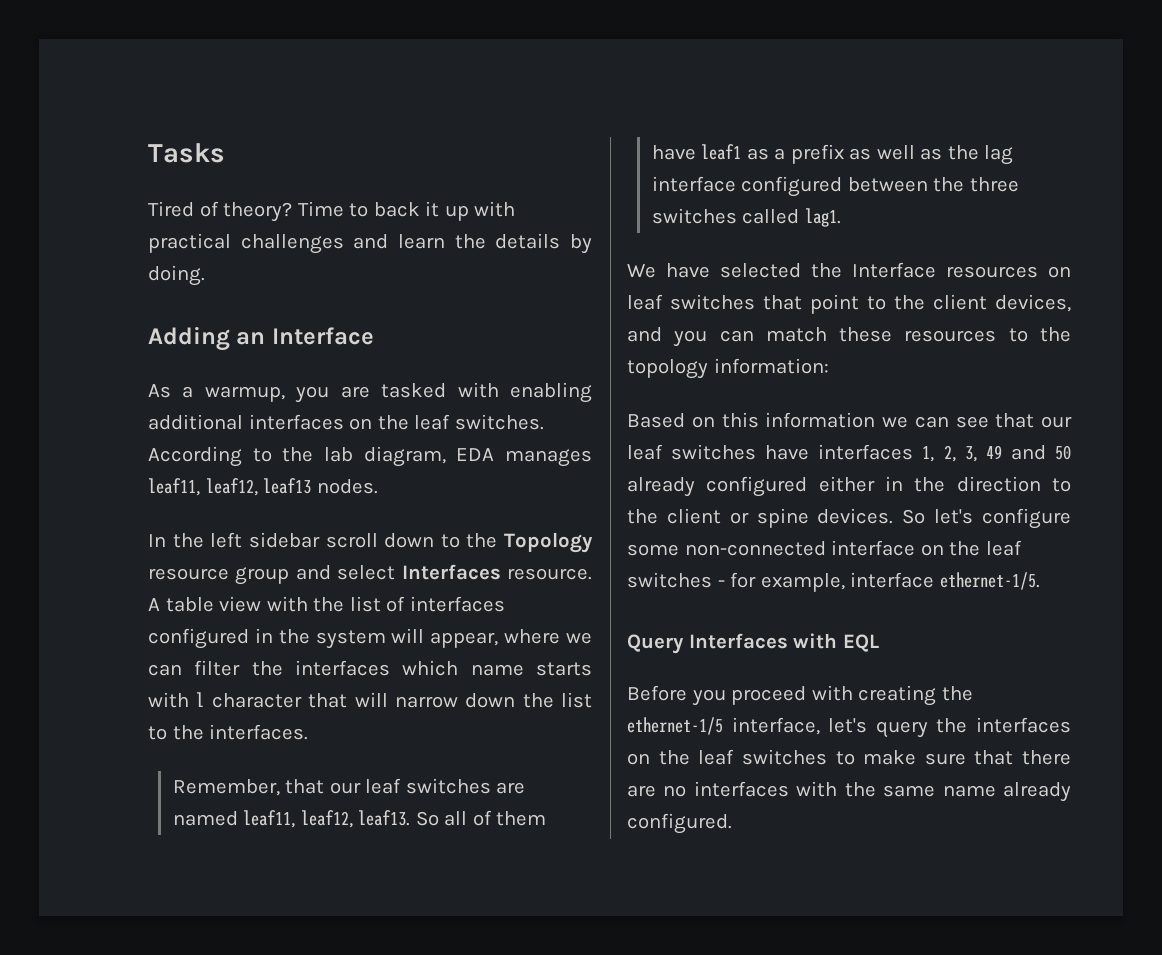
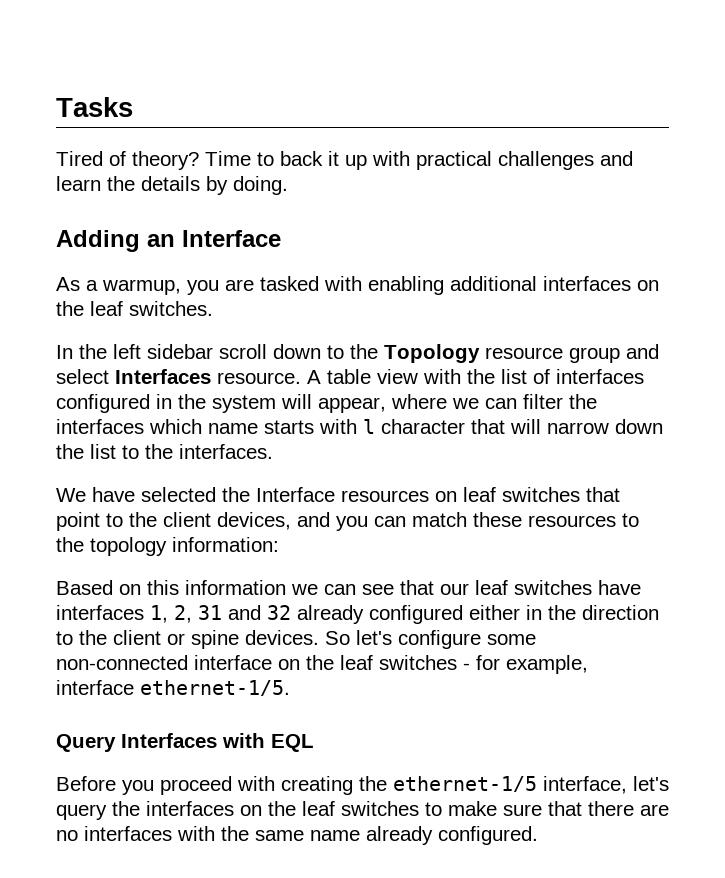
[148,446,592,467] [148,478,378,496] According to the lab diagram, EDA manages leaf11, leaf12, leaf13 nodes. -> (213, 308) none
[172,778,526,796] [172,810,547,828] [651,144,1014,165] [651,176,1019,197] [651,208,841,227] // Remember, that our leaf switches are named leaf11, leaf12, leaf13. So all of them have leaf1 as a prefix as well as the lag interface configured between the three switches called lag1. -> (273, 451) none
[964,445,1071,462] 3, 49 and 50 -> [198,605,291,620] 31 and 32

